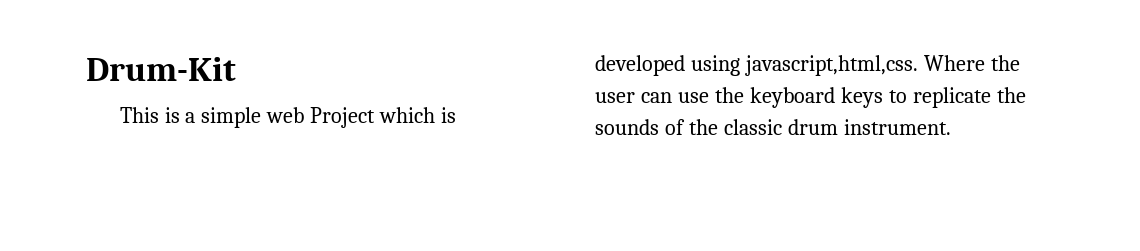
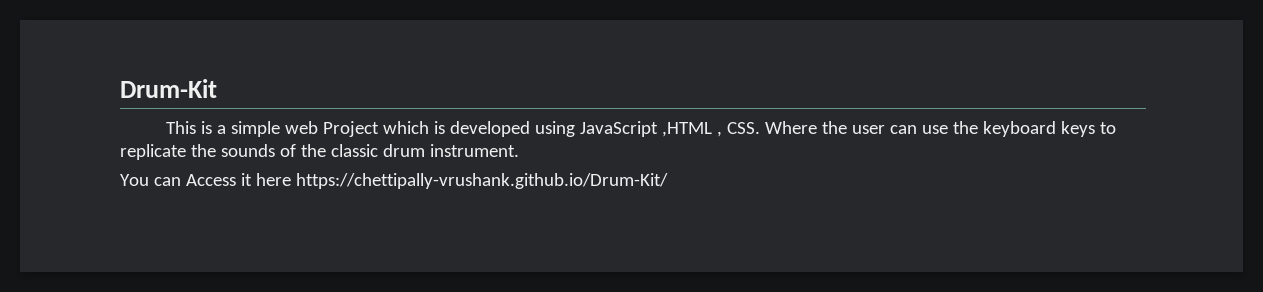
[744,55,918,76] javascript,html,css. -> [579,121,760,137] JavaScript ,HTML , CSS.
(951, 127) none -> [120,173,668,189] // You can Access it here https://chettipally-vrushank.github.io/Drum-Kit/

